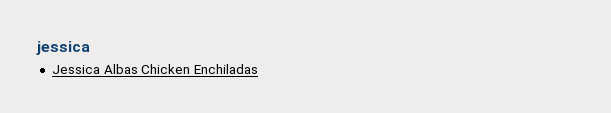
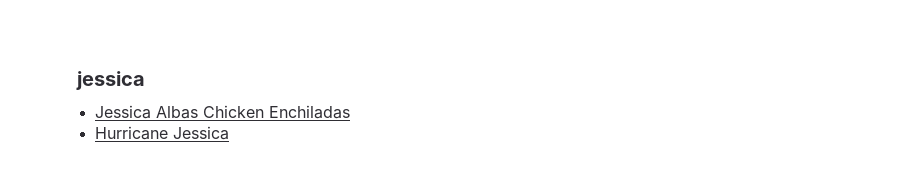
(258, 69) none -> [94,126,229,140] // Hurricane Jessica

